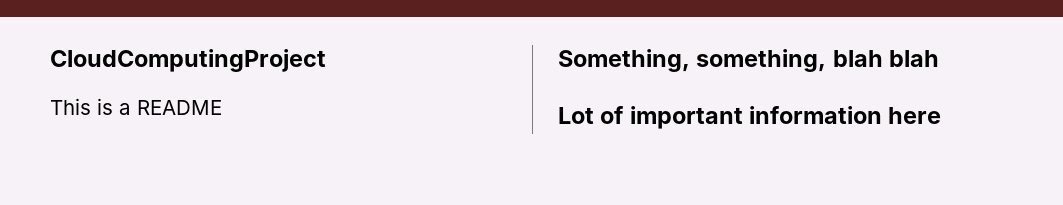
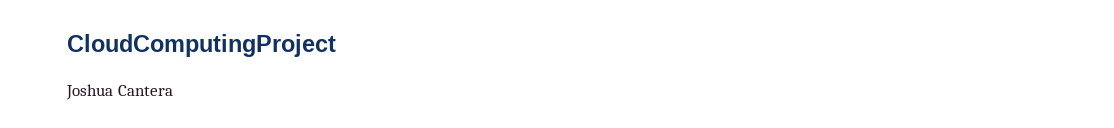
[50,98,222,115] [558,49,940,72] [558,106,942,129] This is a README // Something, something, blah blah // Lot of important information here -> [66,84,173,100] Joshua Cantera

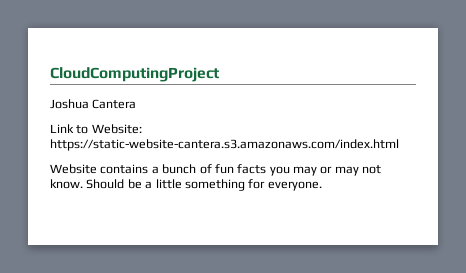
(173, 90) none -> [50,124,142,134] [50,139,399,151] [50,164,382,176] [50,179,322,191] // Link to Website: https://static-website-cantera.s3.amazonaws.com/index.html // Website contains a bunch of fun facts you may or may not know. Should be a little something for everyone.

